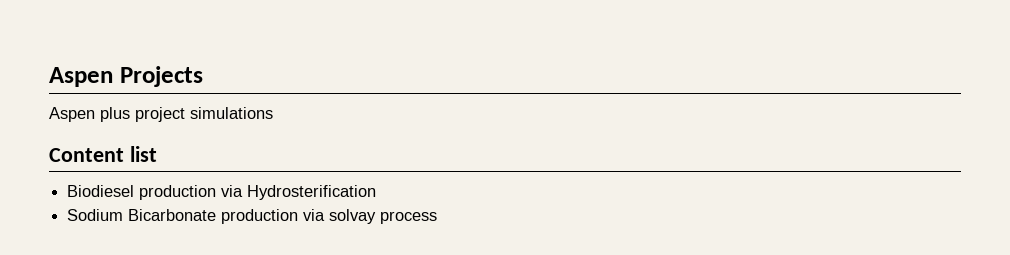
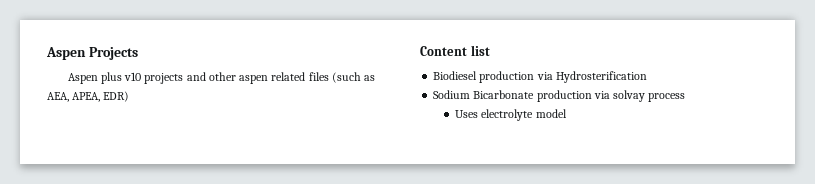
[135,107,273,122] project simulations -> [124,72,376,84] [47,91,130,102] v10 projects and other aspen related files (such as AEA, APEA, EDR)
(438, 217) none -> [455,109,567,121] // Uses electrolyte model

